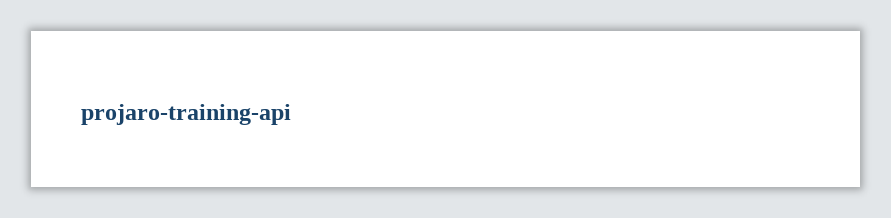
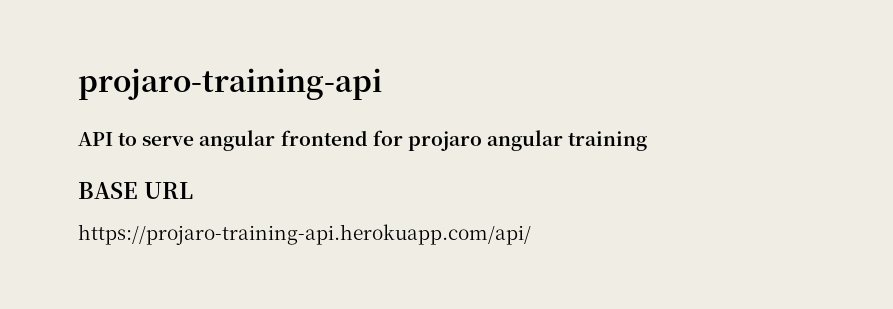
(291, 114) none -> [78,130,648,151] [78,182,193,199] [78,224,531,245] // API to serve angular frontend for projaro angular training // BASE URL // https://projaro-training-api.herokuapp.com/api/

